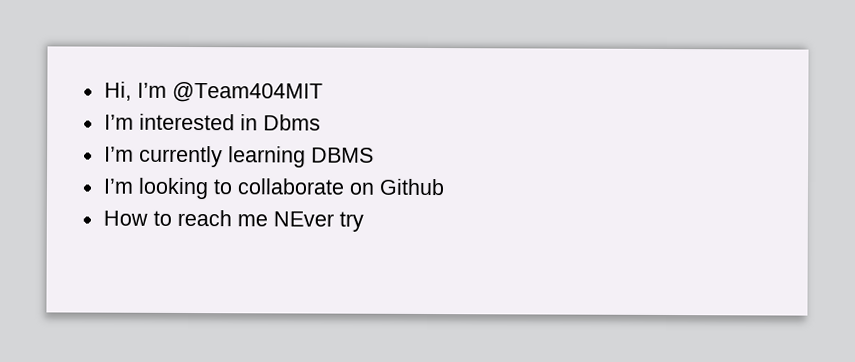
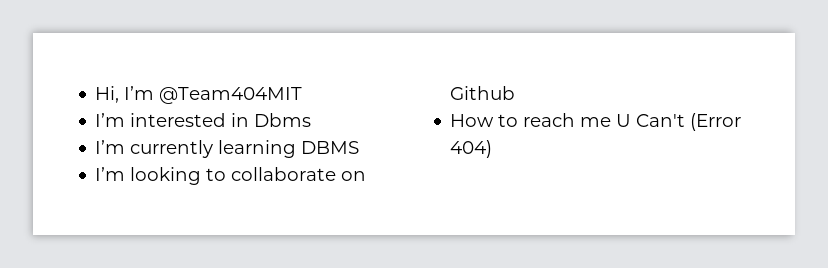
[272,211,364,232] NEver try -> [616,113,742,131] [450,140,493,158] U Can't (Error 404)

